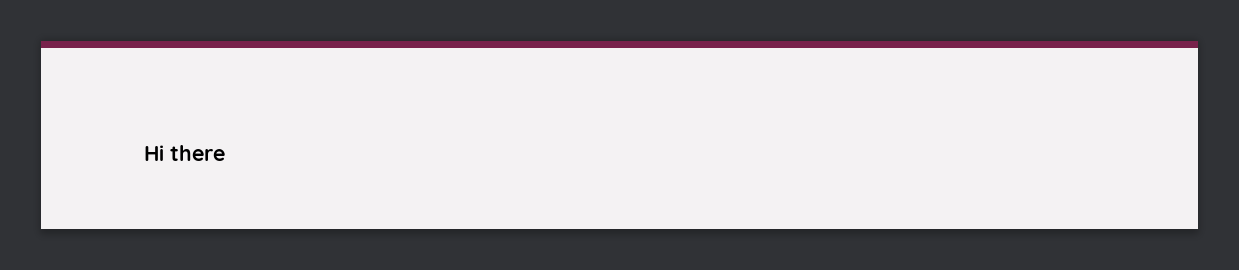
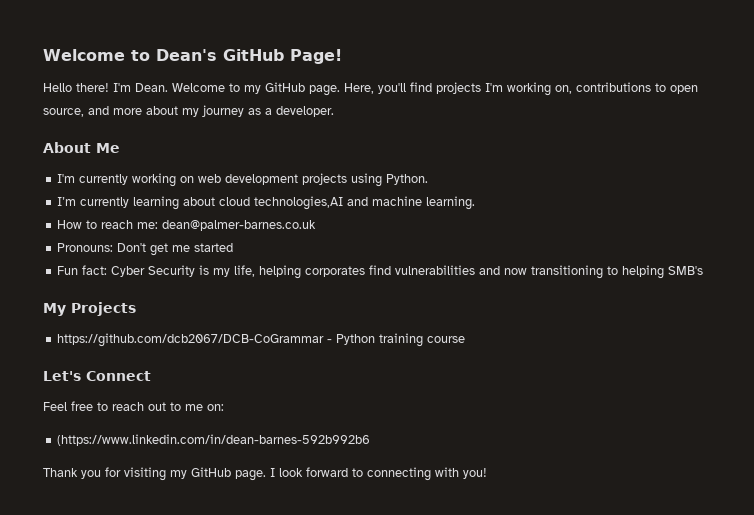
[144,145,225,161] Hi there -> [43,49,342,64] [43,82,698,96] [43,105,334,117] [43,142,120,153] [57,173,429,187] [57,196,476,210] [57,220,317,231] [57,243,234,256] [57,265,704,279] [43,302,136,316] [57,333,466,347] [43,371,151,381] [43,401,224,411] [57,434,371,446] [43,467,487,481] Welcome to Dean's GitHub Page! // Hello there! I'm Dean. Welcome to my GitHub page. Here, you'll find projects I'm working on, contributions to open source, and more about my journey as a developer. // About Me // I'm currently working on web development projects using Python. // I’m currently learning about cloud technologies,AI and machine learning. // How to reach me: dean@palmer-barnes.co.uk // Pronouns: Don't get me started // Fun fact: Cyber Security is my life, helping corporates find vulnerabilities and now transitioning to helping SMB's // My Projects // https://github.com/dcb2067/DCB-CoGrammar - Python training course // Let's Connect // Feel free to reach out to me on: // (https://www.linkedin.com/in/dean-barnes-592b992b6 // Thank you for visiting my GitHub page. I look forward to connecting with you!

